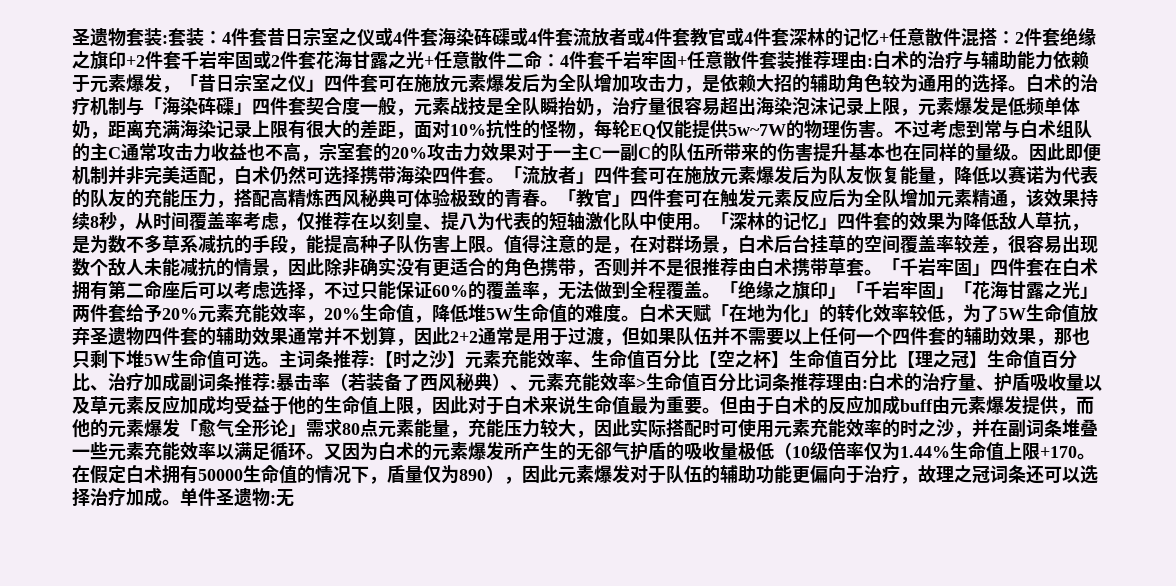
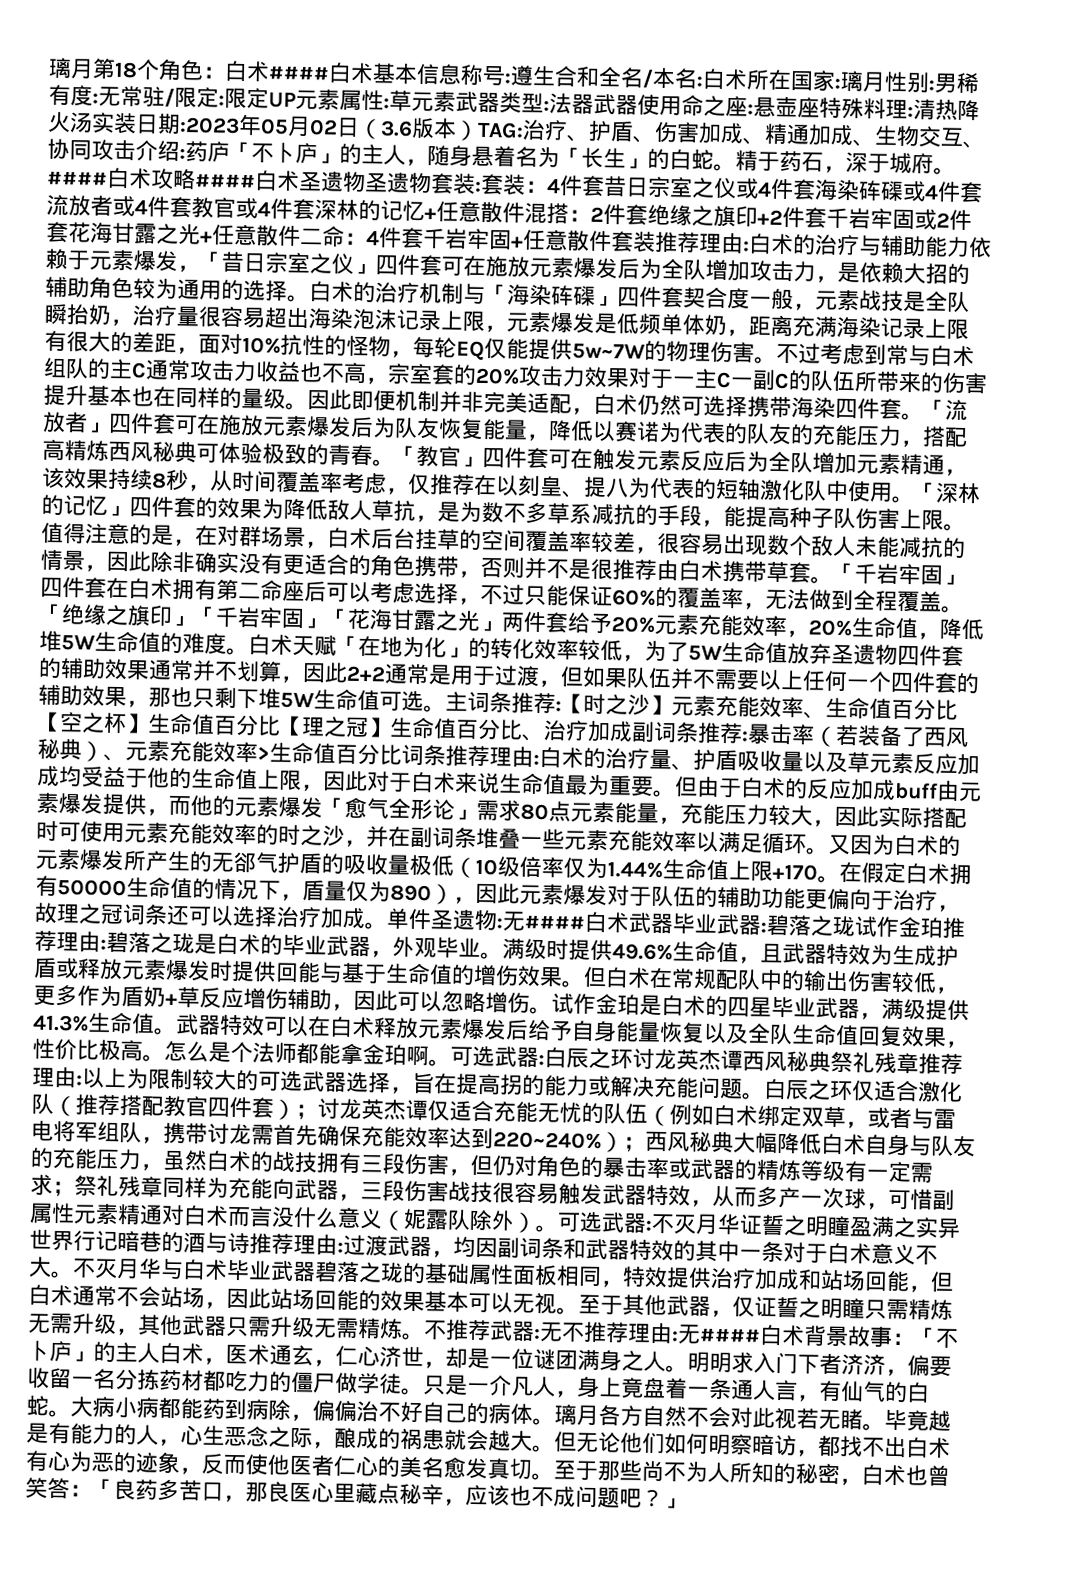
(72, 37) none -> [48,57,980,94] [48,84,980,121] [47,111,985,149] [47,138,956,175] [47,167,366,193] 璃月第18个角色：白术####白术基本信息称号:遵生合和全名/本名:白术所在国家:璃月性别:男稀有度:无常驻/限定:限定UP元素属性:草元素武器类型:法器武器使用命之座:悬壶座特殊料理:清热降火汤实装日期:2023年05月02日（3.6版本）TAG:治疗、护盾、伤害加成、精通加成、生物交互、协同攻击介绍:药庐「不卜庐」的主人，随身悬着名为「长生」的白蛇。精于药石，深于城府。####白术攻略####白术圣遗物
(294, 498) none -> [524,911,966,939] [34,930,959,966] [33,957,958,994] [33,984,970,1022] [33,1011,968,1049] [32,1038,963,1075] [32,1066,963,1103] [31,1093,956,1130] [31,1119,976,1158] [30,1147,933,1184] [30,1174,955,1210] [29,1202,961,1240] [29,1229,938,1266] [28,1256,954,1293] [28,1284,953,1321] [27,1312,959,1349] [27,1340,952,1377] [27,1367,930,1404] [26,1395,951,1432] [26,1422,951,1459] [25,1450,950,1487] [25,1477,686,1509] ####白术武器毕业武器:碧落之珑试作金珀推荐理由:碧落之珑是白术的毕业武器，外观毕业。满级时提供49.6%生命值，且武器特效为生成护盾或释放元素爆发时提供回能与基于生命值的增伤效果。但白术在常规配队中的输出伤害较低，更多作为盾奶+草反应增伤辅助，因此可以忽略增伤。试作金珀是白术的四星毕业武器，满级提供41.3%生命值。武器特效可以在白术释放元素爆发后给予自身能量恢复以及全队生命值回复效果，性价比极高。怎么是个法师都能拿金珀啊。可选武器:白辰之环讨龙英杰谭西风秘典祭礼残章推荐理由:以上为限制较大的可选武器选择，旨在提高拐的能力或解决充能问题。白辰之环仅适合激化队（推荐搭配教官四件套）；讨龙英杰谭仅适合充能无忧的队伍（例如白术绑定双草，或者与雷电将军组队，携带讨龙需首先确保充能效率达到220~240%）；西风秘典大幅降低白术自身与队友的充能压力，虽然白术的战技拥有三段伤害，但仍对角色的暴击率或武器的精炼等级有一定需求；祭礼残章同样为充能向武器，三段伤害战技很容易触发武器特效，从而多产一次球，可惜副属性元素精通对白术而言没什么意义（妮露队除外）。可选武器:不灭月华证誓之明瞳盈满之实异世界行记暗巷的酒与诗推荐理由:过渡武器，均因副词条和武器特效的其中一条对于白术意义不大。不灭月华与白术毕业武器碧落之珑的基础属性面板相同，特效提供治疗加成和站场回能，但白术通常不会站场，因此站场回能的效果基本可以无视。至于其他武器，仅证誓之明瞳只需精炼无需升级，其他武器只需升级无需精炼。不推荐武器:无不推荐理由:无####白术背景故事：「不卜庐」的主人白术，医术通玄，仁心济世，却是一位谜团满身之人。明明求入门下者济济，偏要收留一名分拣药材都吃力的僵尸做学徒。只是一介凡人，身上竟盘着一条通人言，有仙气的白蛇。大病小病都能药到病除，偏偏治不好自己的病体。璃月各方自然不会对此视若无睹。毕竟越是有能力的人，心生恶念之际，酿成的祸患就会越大。但无论他们如何明察暗访，都找不出白术有心为恶的迹象，反而使他医者仁心的美名愈发真切。至于那些尚不为人所知的秘密，白术也曾笑答：「良药多苦口，那良医心里藏点秘辛，应该也不成问题吧？」

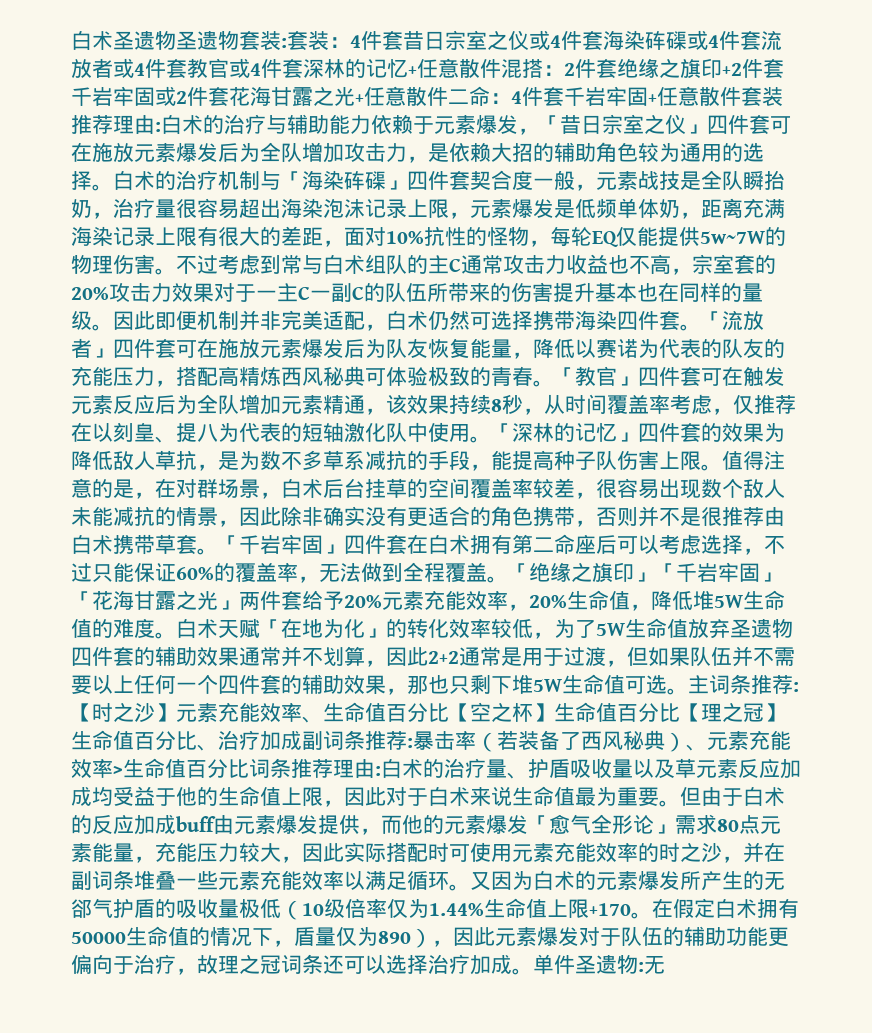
[48,57,980,94] [48,84,980,121] [47,111,985,149] [47,138,956,175] [47,167,256,190] 璃月第18个角色：白术####白术基本信息称号:遵生合和全名/本名:白术所在国家:璃月性别:男稀有度:无常驻/限定:限定UP元素属性:草元素武器类型:法器武器使用命之座:悬壶座特殊料理:清热降火汤实装日期:2023年05月02日（3.6版本）TAG:治疗、护盾、伤害加成、精通加成、生物交互、协同攻击介绍:药庐「不卜庐」的主人，随身悬着名为「长生」的白蛇。精于药石，深于城府。####白术攻略#### -> (71, 40) none
[524,911,966,939] [34,930,959,966] [33,957,958,994] [33,984,970,1022] [33,1011,968,1049] [32,1038,963,1075] [32,1066,963,1103] [31,1093,956,1130] [31,1119,976,1158] [30,1147,933,1184] [30,1174,955,1210] [29,1202,961,1240] [29,1229,938,1266] [28,1256,954,1293] [28,1284,953,1321] [27,1312,959,1349] [27,1340,952,1377] [27,1367,930,1404] [26,1395,951,1432] [26,1422,951,1459] [25,1450,950,1487] [25,1477,686,1509] ####白术武器毕业武器:碧落之珑试作金珀推荐理由:碧落之珑是白术的毕业武器，外观毕业。满级时提供49.6%生命值，且武器特效为生成护盾或释放元素爆发时提供回能与基于生命值的增伤效果。但白术在常规配队中的输出伤害较低，更多作为盾奶+草反应增伤辅助，因此可以忽略增伤。试作金珀是白术的四星毕业武器，满级提供41.3%生命值。武器特效可以在白术释放元素爆发后给予自身能量恢复以及全队生命值回复效果，性价比极高。怎么是个法师都能拿金珀啊。可选武器:白辰之环讨龙英杰谭西风秘典祭礼残章推荐理由:以上为限制较大的可选武器选择，旨在提高拐的能力或解决充能问题。白辰之环仅适合激化队（推荐搭配教官四件套）；讨龙英杰谭仅适合充能无忧的队伍（例如白术绑定双草，或者与雷电将军组队，携带讨龙需首先确保充能效率达到220~240%）；西风秘典大幅降低白术自身与队友的充能压力，虽然白术的战技拥有三段伤害，但仍对角色的暴击率或武器的精炼等级有一定需求；祭礼残章同样为充能向武器，三段伤害战技很容易触发武器特效，从而多产一次球，可惜副属性元素精通对白术而言没什么意义（妮露队除外）。可选武器:不灭月华证誓之明瞳盈满之实异世界行记暗巷的酒与诗推荐理由:过渡武器，均因副词条和武器特效的其中一条对于白术意义不大。不灭月华与白术毕业武器碧落之珑的基础属性面板相同，特效提供治疗加成和站场回能，但白术通常不会站场，因此站场回能的效果基本可以无视。至于其他武器，仅证誓之明瞳只需精炼无需升级，其他武器只需升级无需精炼。不推荐武器:无不推荐理由:无####白术背景故事：「不卜庐」的主人白术，医术通玄，仁心济世，却是一位谜团满身之人。明明求入门下者济济，偏要收留一名分拣药材都吃力的僵尸做学徒。只是一介凡人，身上竟盘着一条通人言，有仙气的白蛇。大病小病都能药到病除，偏偏治不好自己的病体。璃月各方自然不会对此视若无睹。毕竟越是有能力的人，心生恶念之际，酿成的祸患就会越大。但无论他们如何明察暗访，都找不出白术有心为恶的迹象，反而使他医者仁心的美名愈发真切。至于那些尚不为人所知的秘密，白术也曾笑答：「良药多苦口，那良医心里藏点秘辛，应该也不成问题吧？」 -> (665, 965) none

